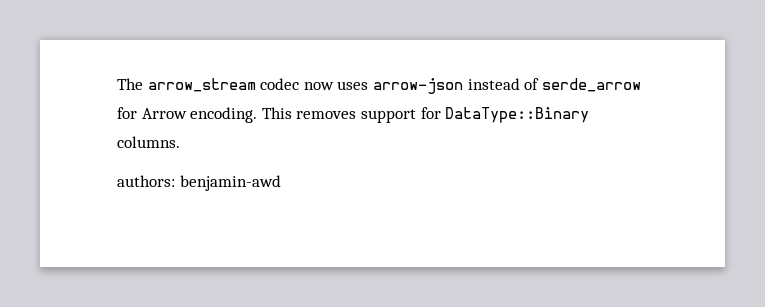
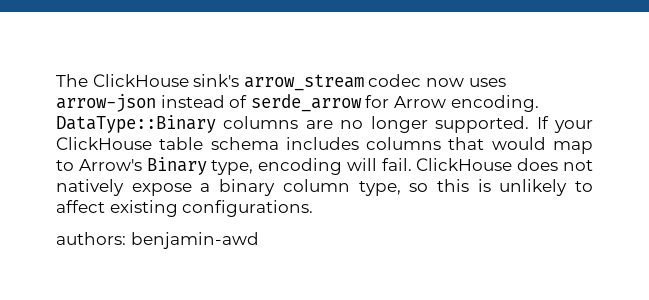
(143, 84) none -> [92,74,240,87] ClickHouse sink's
[261,107,590,123] [117,136,180,148] This removes support for DataType::Binary columns. -> [56,115,593,133] [56,137,593,154] [56,157,593,175] [56,179,593,196] [56,200,314,217] DataType::Binary columns are no longer supported. If your ClickHouse table schema includes columns that would map to Arrow's Binary type, encoding will fail. ClickHouse does not natively expose a binary column type, so this is unlikely to affect existing configurations.

